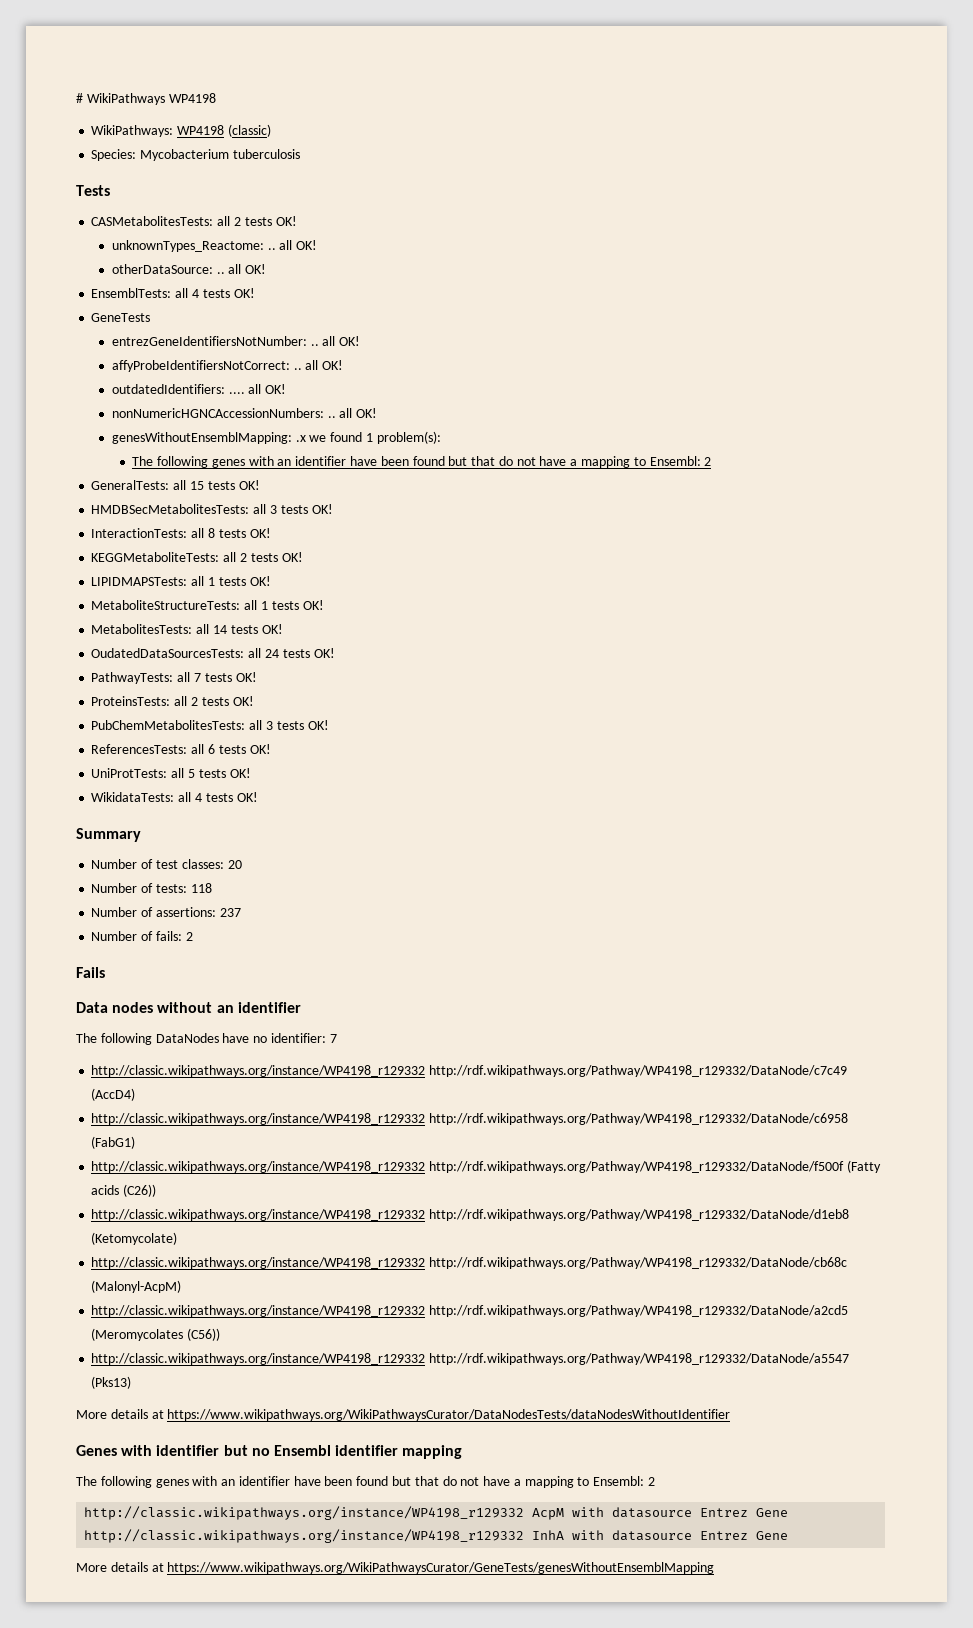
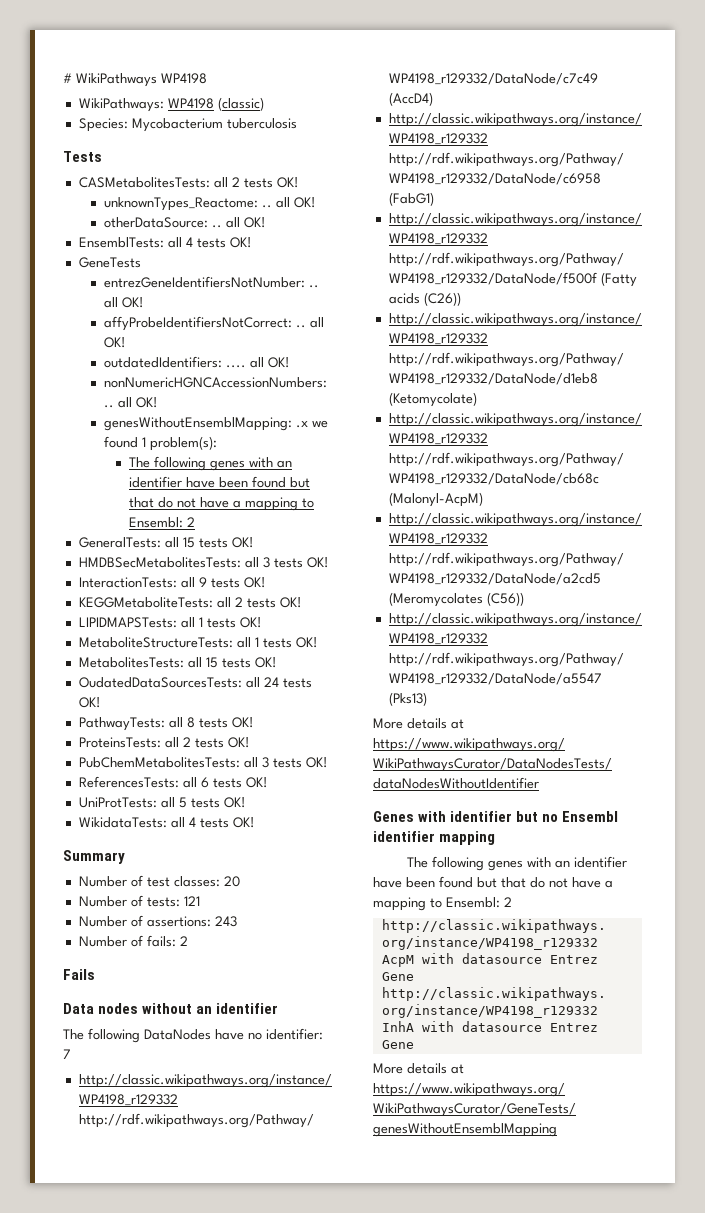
[207,528,215,538] 8 -> [198,577,207,587] 9
[212,625,227,634] 14 -> [205,657,218,668] 15
[193,673,201,682] 7 -> [186,717,195,728] 8
[190,883,212,893] 118 -> [183,896,200,906] 121
[219,908,241,917] 237 -> [214,916,237,927] 243

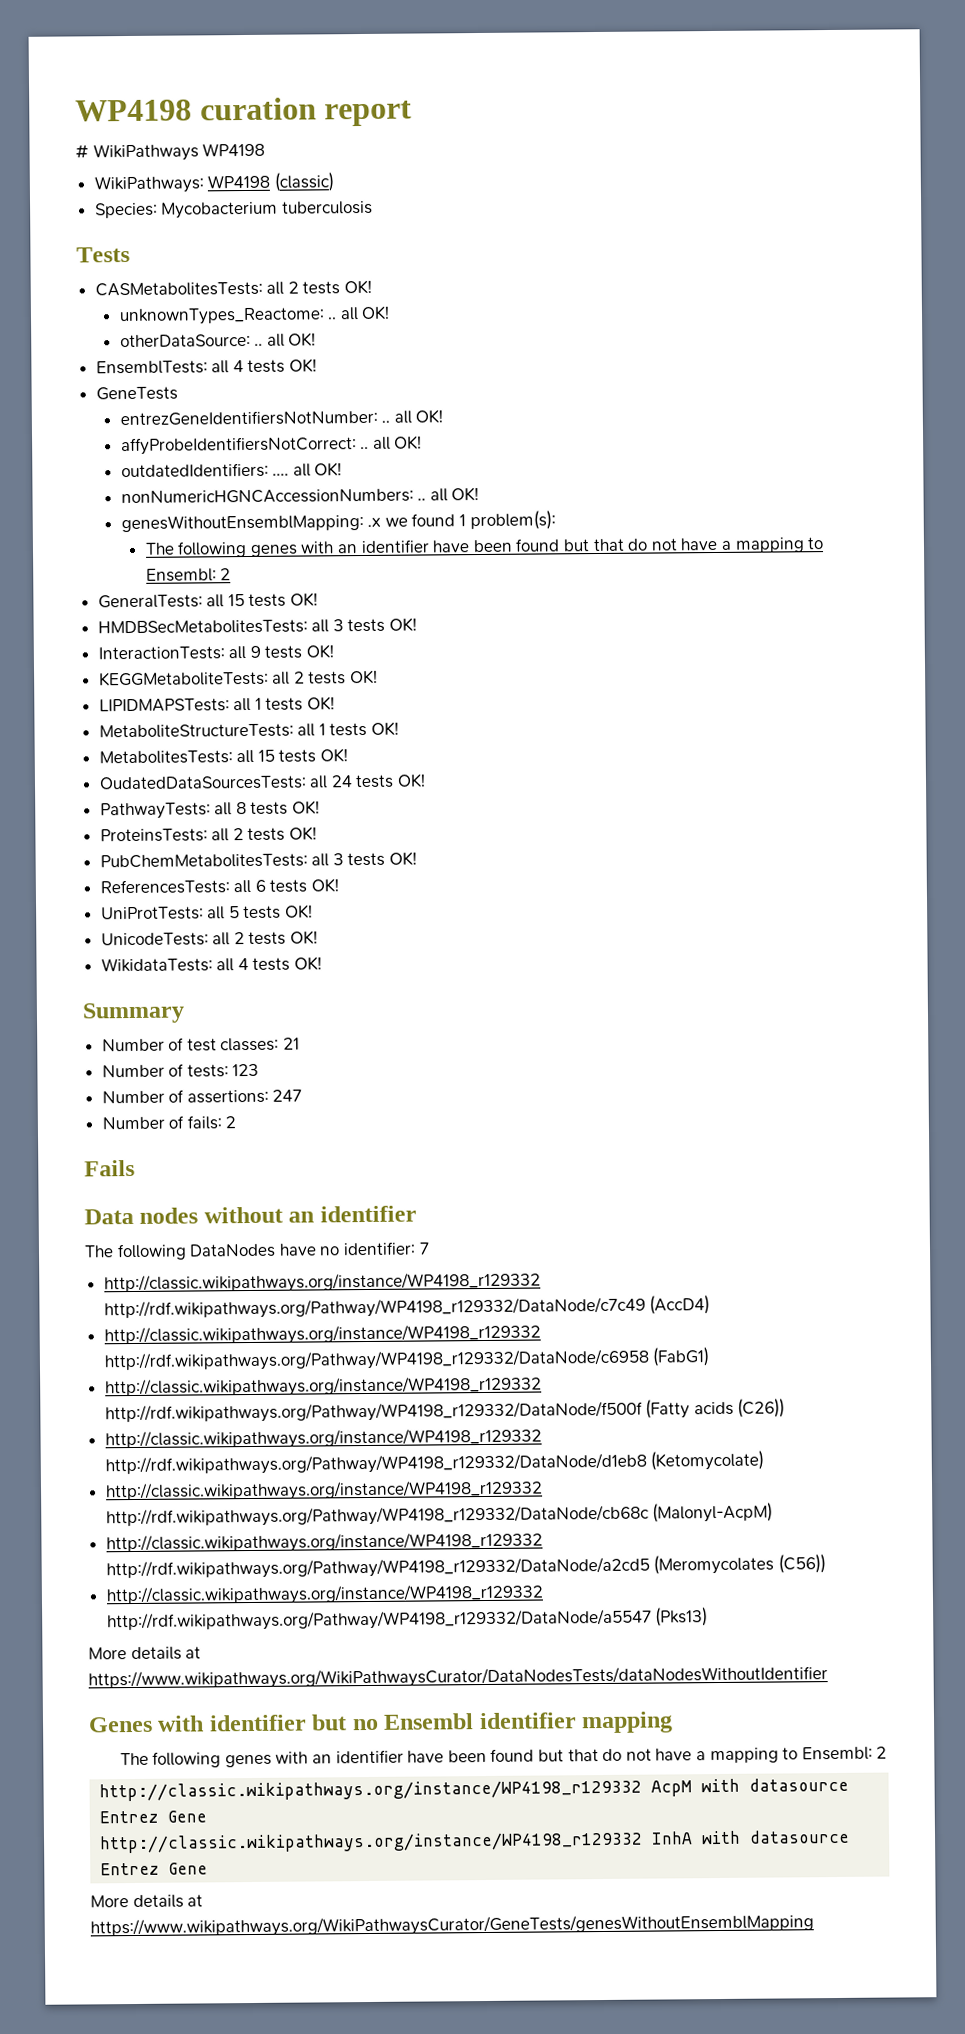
(63, 78) none -> [75,97,413,127] WP4198 curation report //
(246, 802) none -> [100,930,319,947] // UnicodeTests: all 2 tests OK!
[223,876,240,887] 20 -> [283,1037,301,1050] 21
[183,896,200,906] 121 -> [232,1063,260,1077] 123
[214,916,237,927] 243 -> [272,1089,303,1102] 247

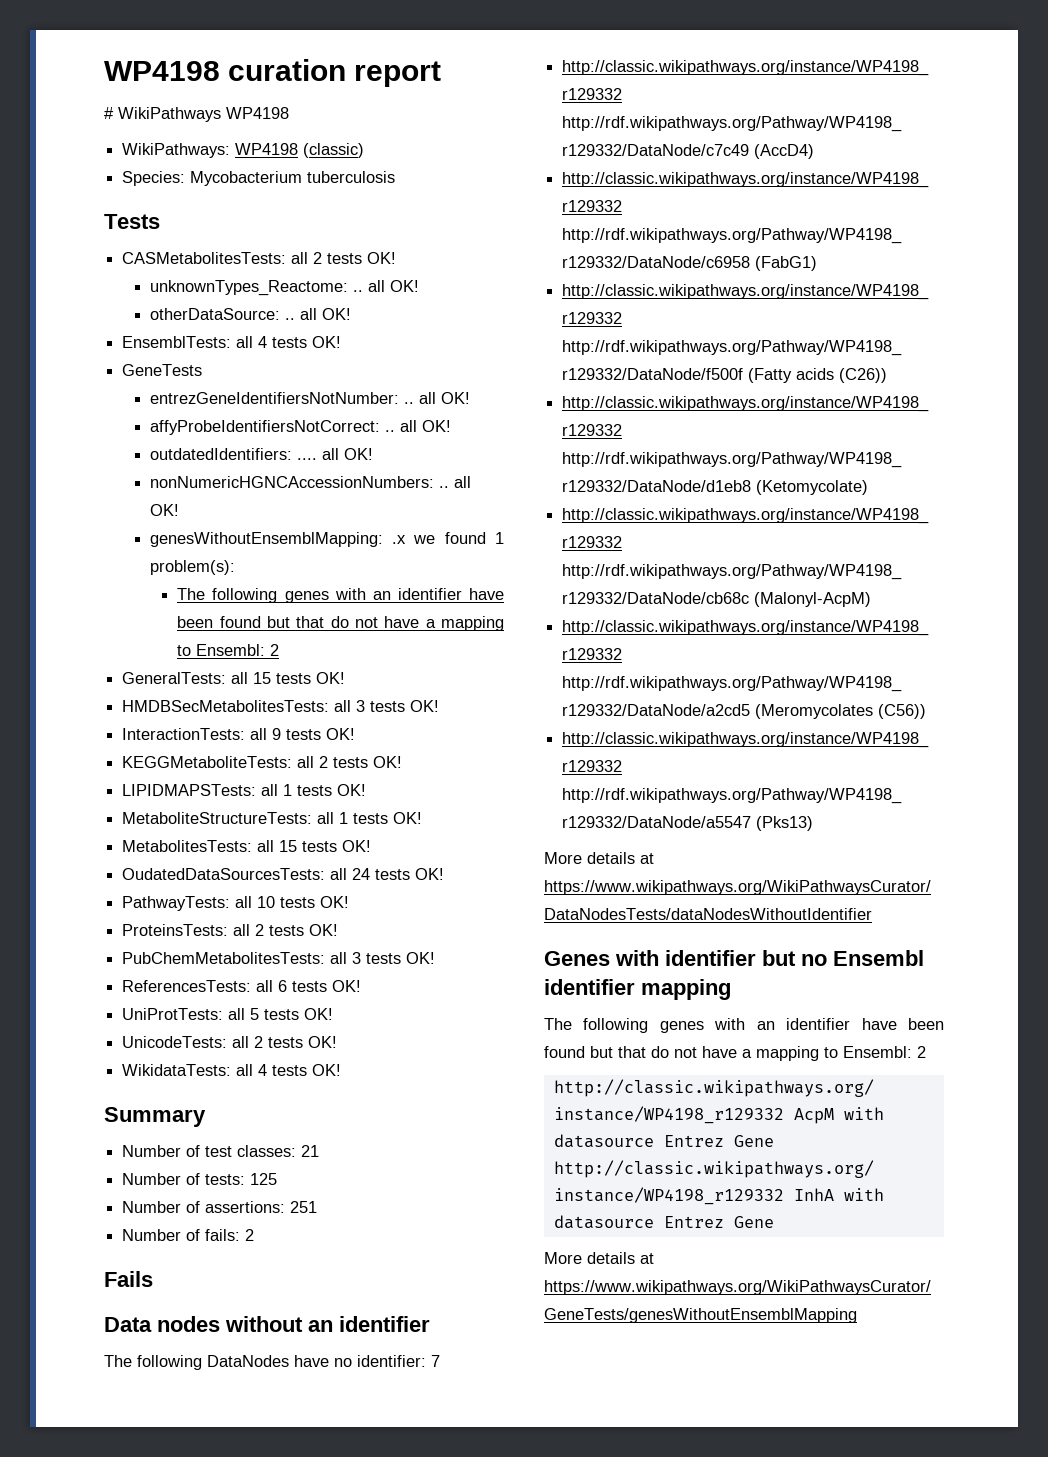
[235,802,247,815] 8 -> [257,896,276,908] 10
[232,1063,260,1077] 123 -> [250,1173,278,1185] 125
[272,1089,303,1102] 247 -> [290,1201,318,1213] 251

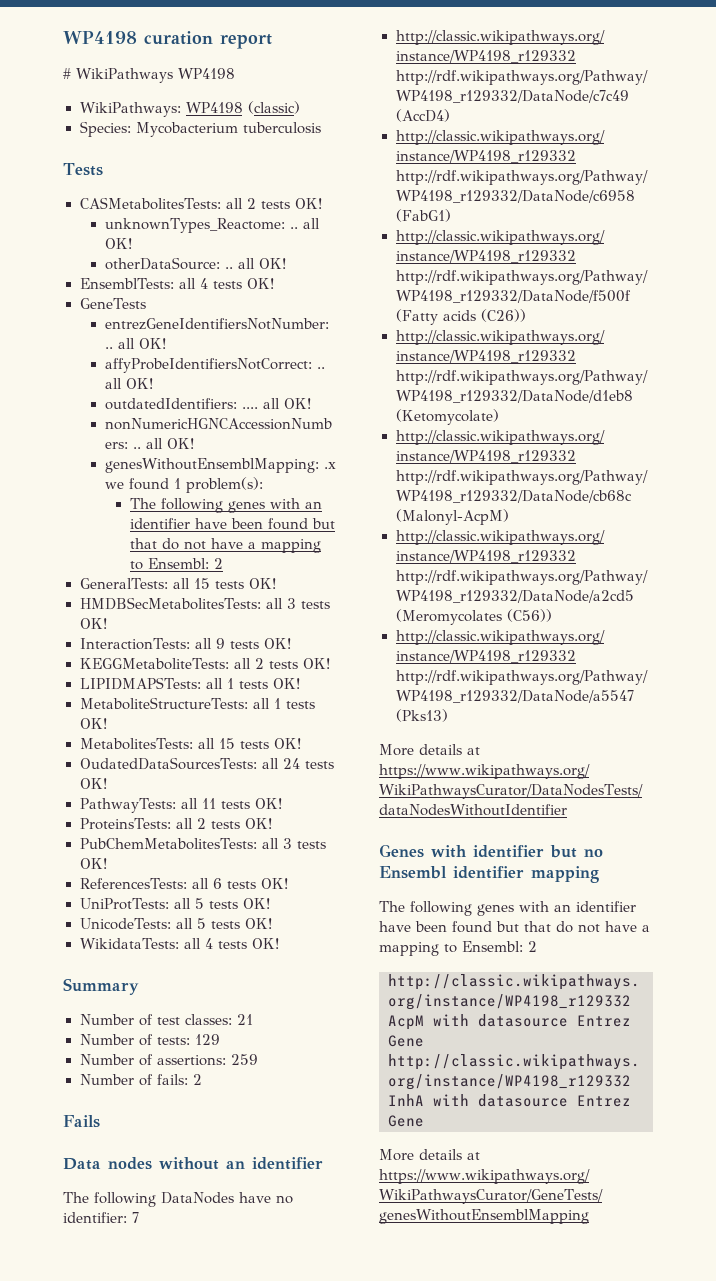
[257,896,276,908] 10 -> [202,798,217,809] 11
[254,1036,264,1048] 2 -> [197,918,207,929] 5
[250,1173,278,1185] 125 -> [194,1034,220,1045] 129
[290,1201,318,1213] 251 -> [230,1054,258,1065] 259

